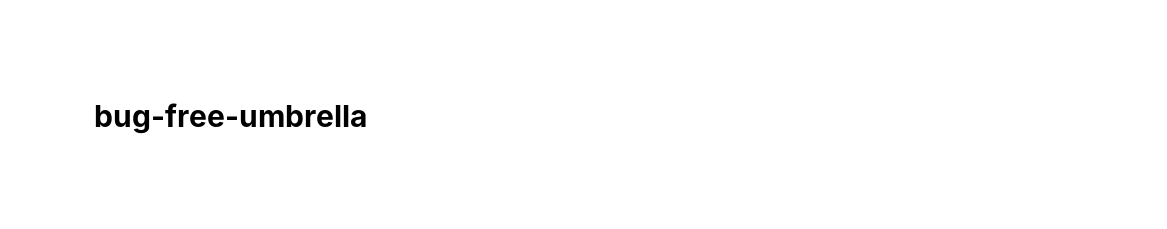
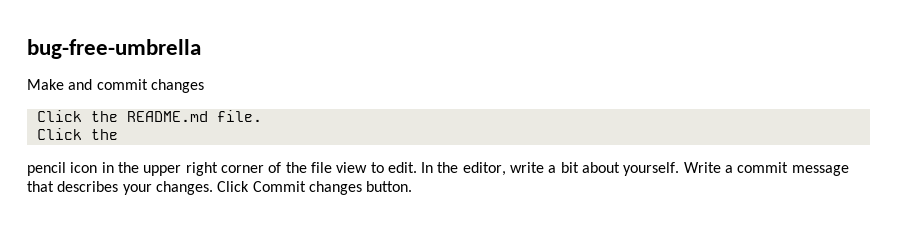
(367, 118) none -> [27,79,204,93] [36,110,262,122] [36,128,118,140] [27,162,849,176] [27,181,413,195] // Make and commit changes // Click the README.md file. // Click the // pencil icon in the upper right corner of the file view to edit. In the editor, write a bit about yourself. Write a commit message that describes your changes. Click Commit changes button.

